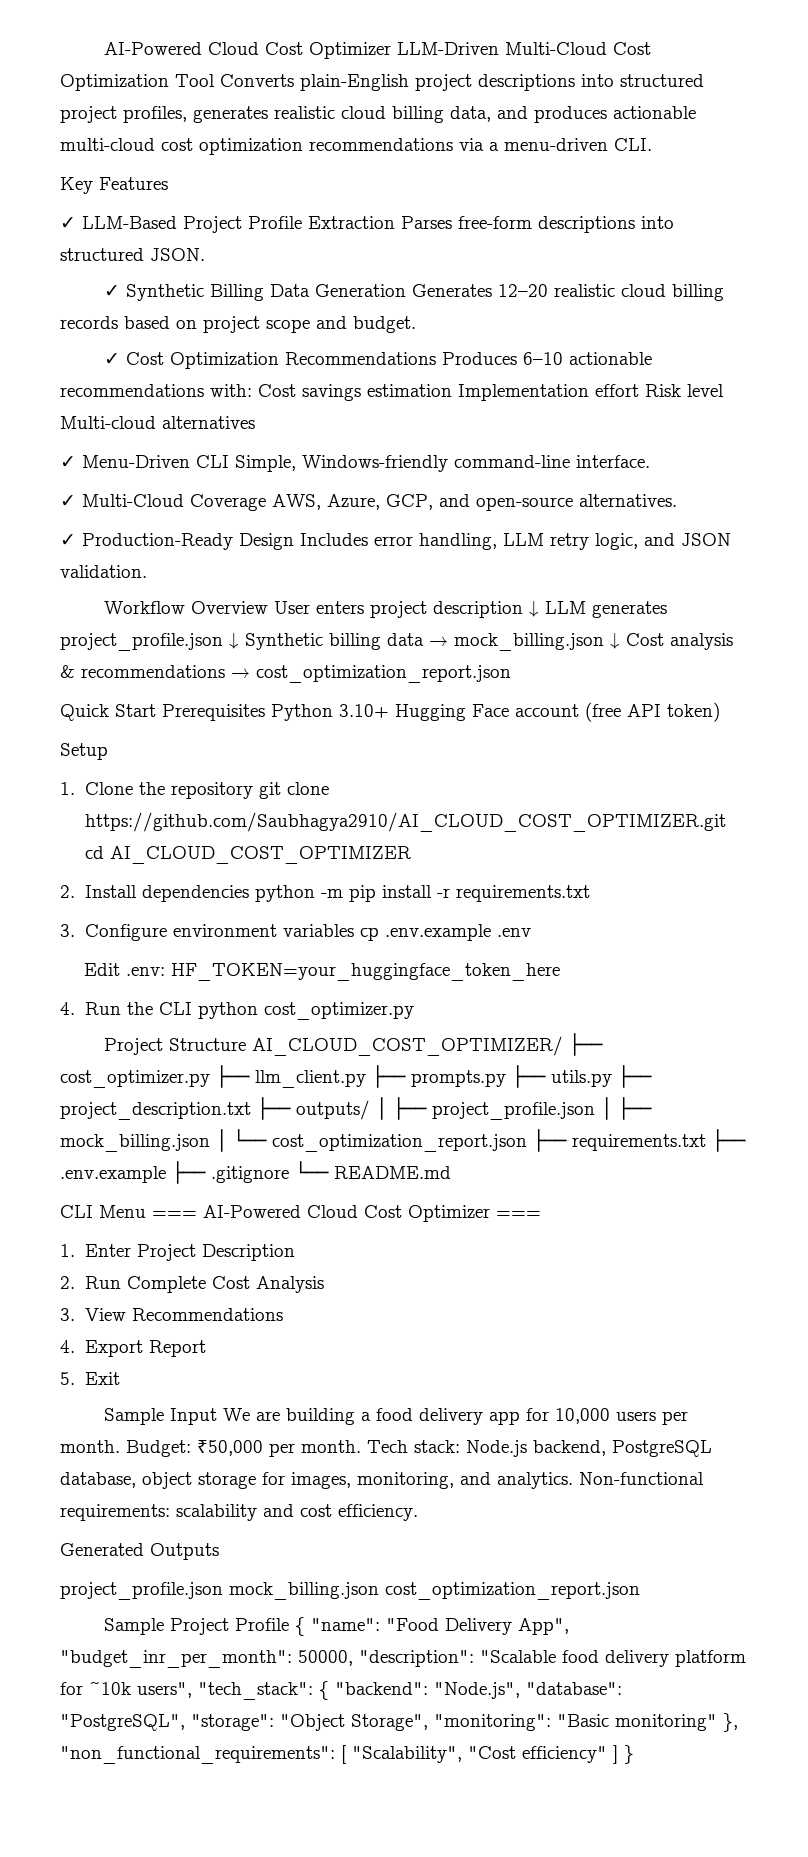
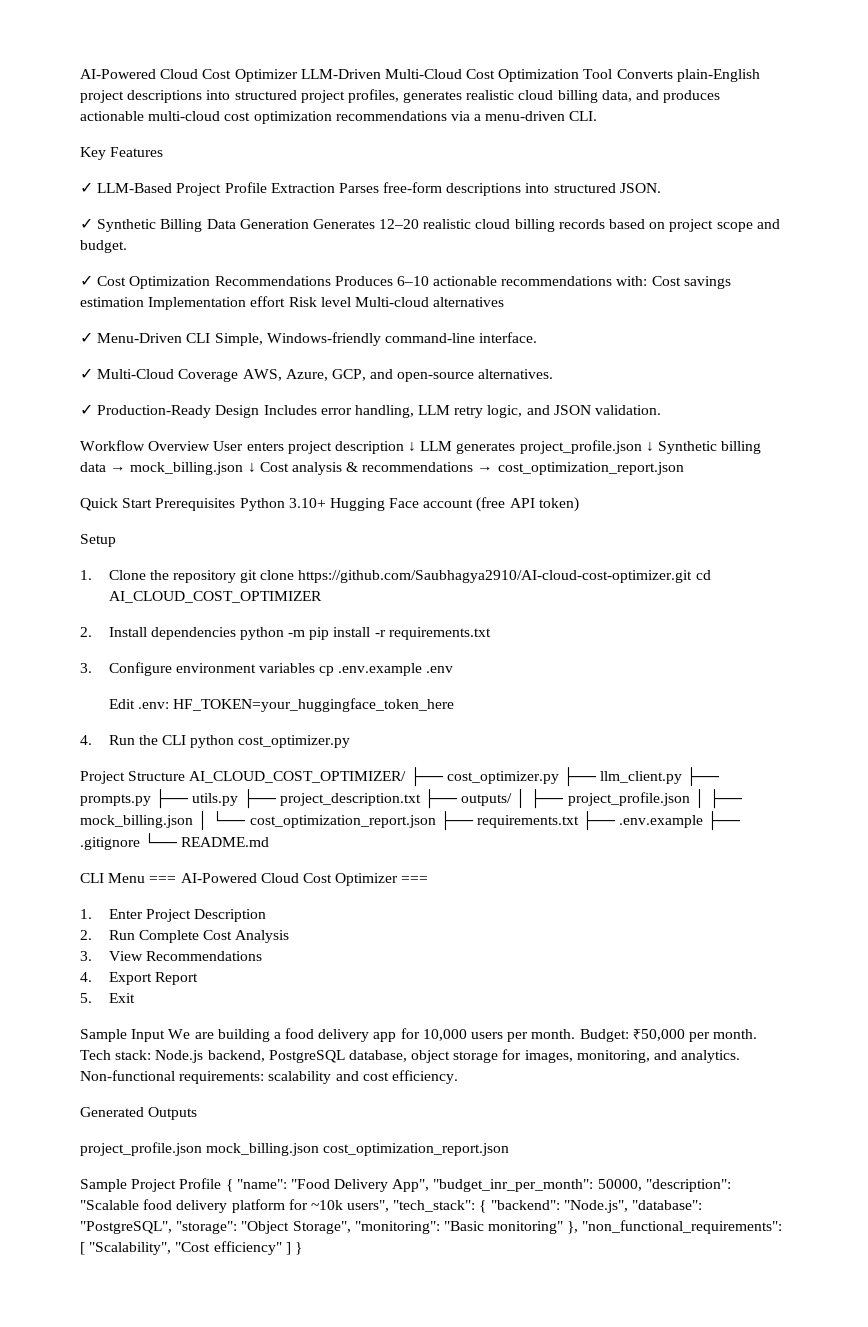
[84,812,726,832] https://github.com/Saubhagya2910/AI_CLOUD_COST_OPTIMIZER.git -> [298,570,693,583] https://github.com/Saubhagya2910/AI-cloud-cost-optimizer.git

